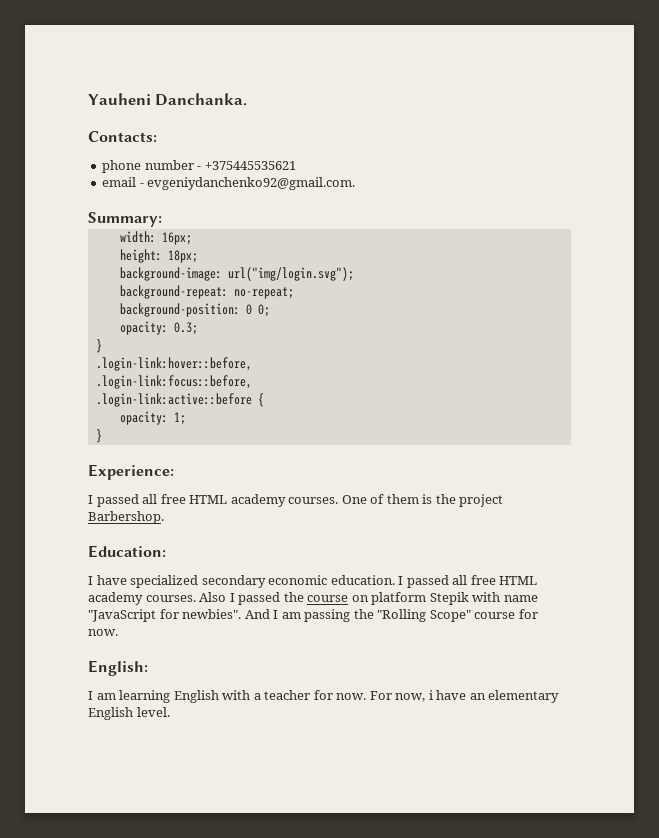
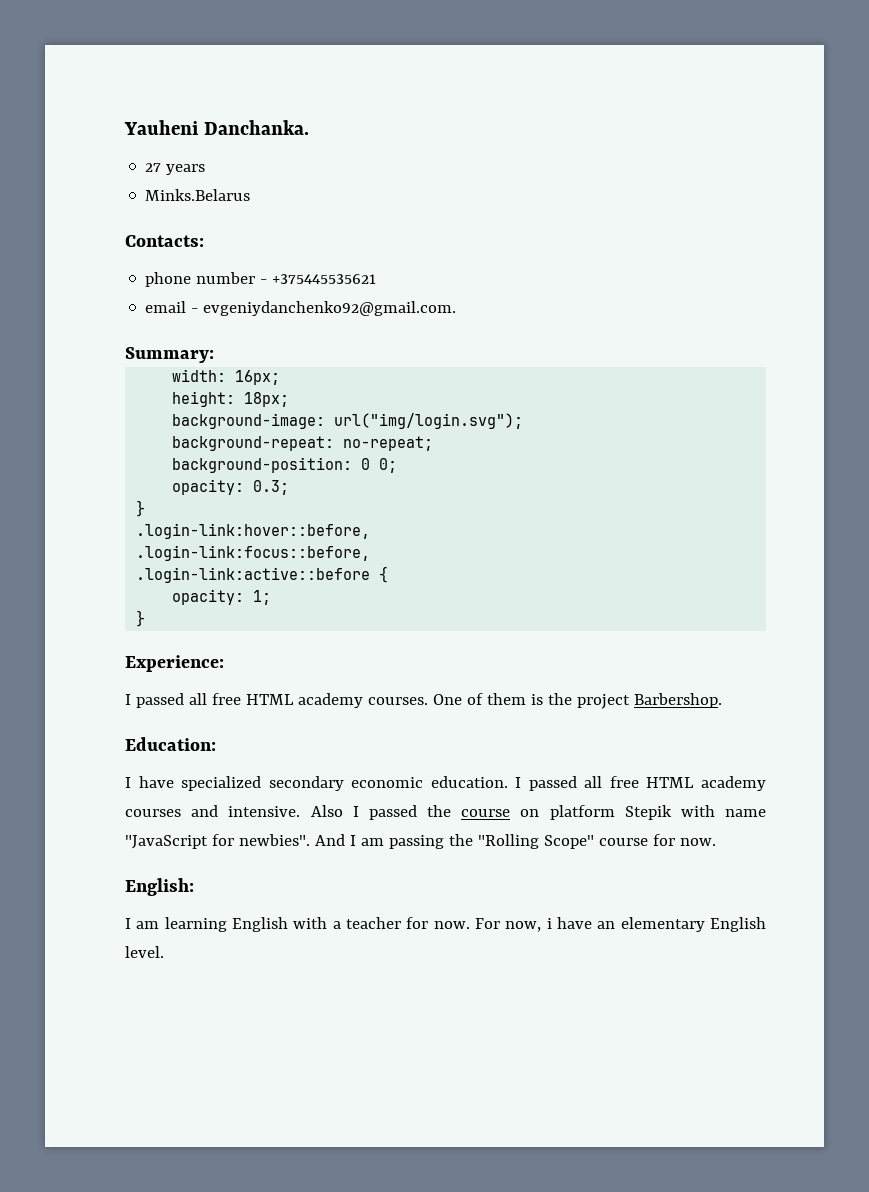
(248, 99) none -> [145,163,206,175] [145,189,251,201] // 27 years // Minks.Belarus
[145,595,196,602] courses. -> [125,805,301,817] courses and intensive.

